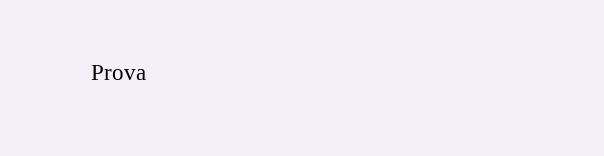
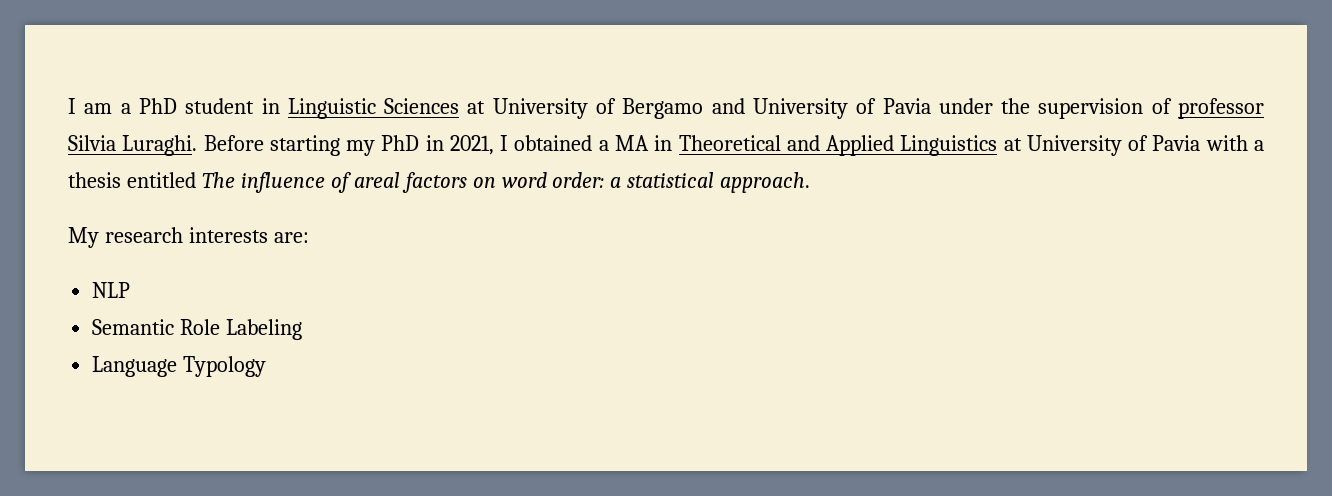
[91,65,146,80] Prova -> [68,98,1264,119] [68,135,1264,156] [68,172,811,193] [68,227,309,248] [92,282,131,298] [92,319,303,340] [92,356,267,377] I am a PhD student in Linguistic Sciences at University of Bergamo and University of Pavia under the supervision of professor Silvia Luraghi. Before starting my PhD in 2021, I obtained a MA in Theoretical and Applied Linguistics at University of Pavia with a thesis entitled The influence of areal factors on word order: a statistical approach. // My research interests are: // NLP // Semantic Role Labeling // Language Typology

